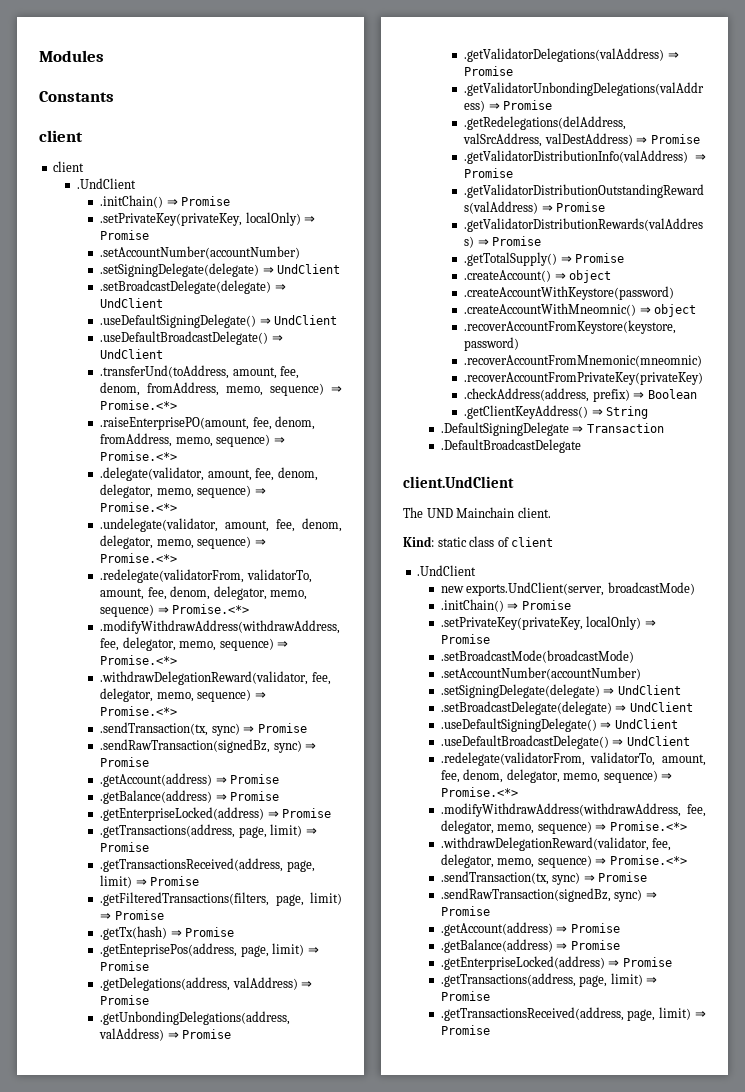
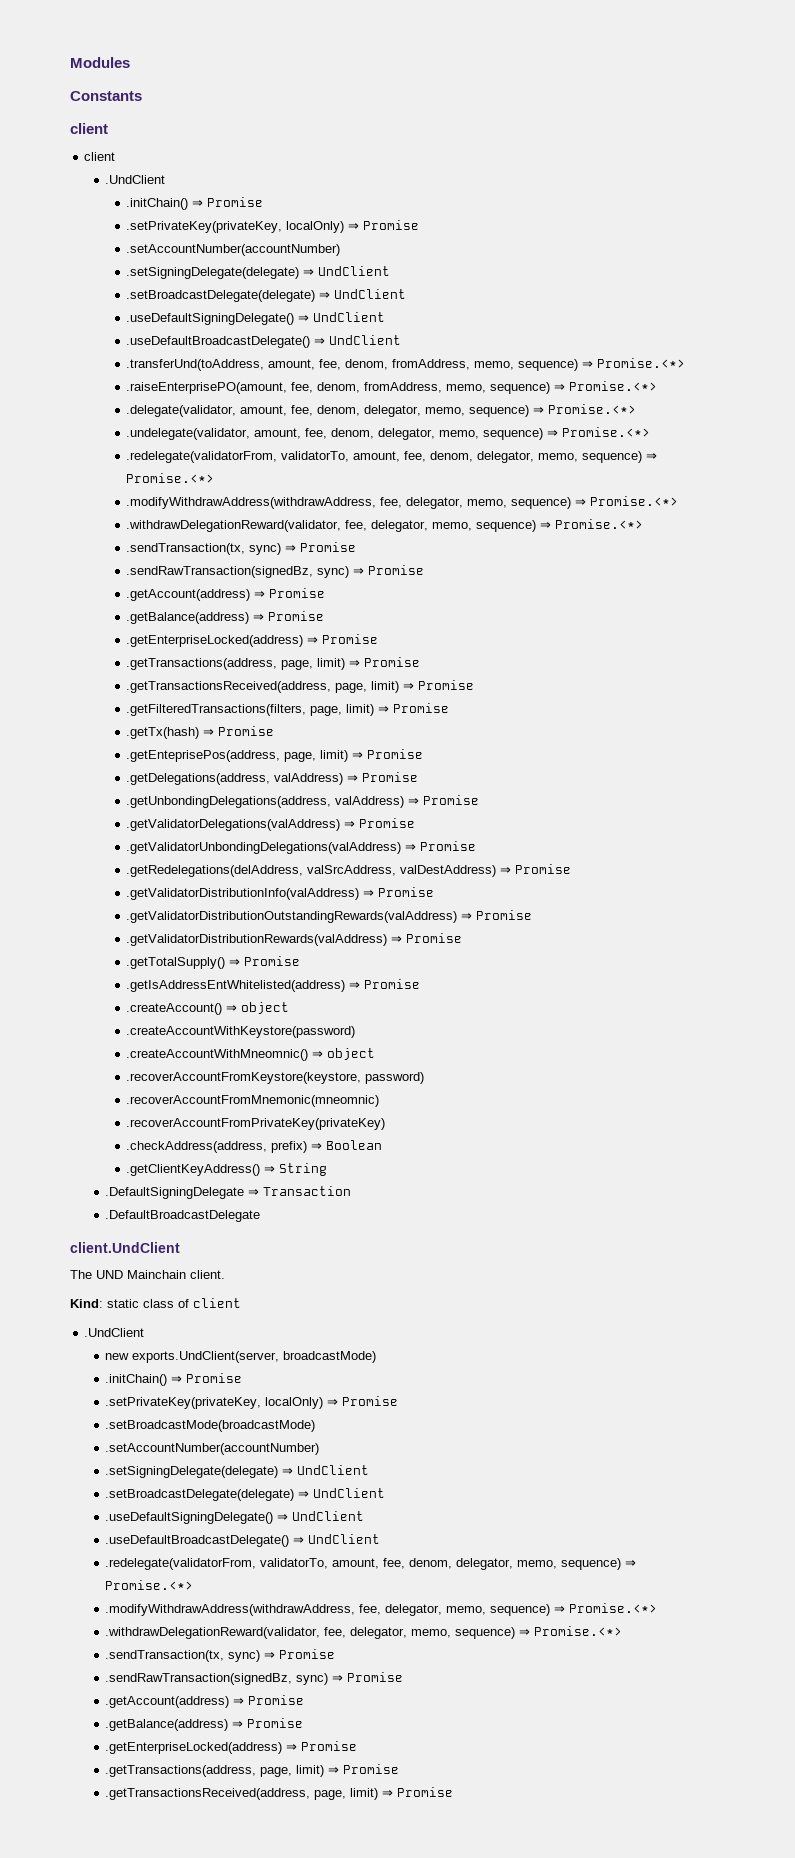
(625, 258) none -> [126,979,421,992] // .getIsAddressEntWhitelisted(address) ⇒ Promise

